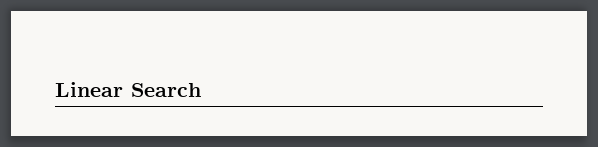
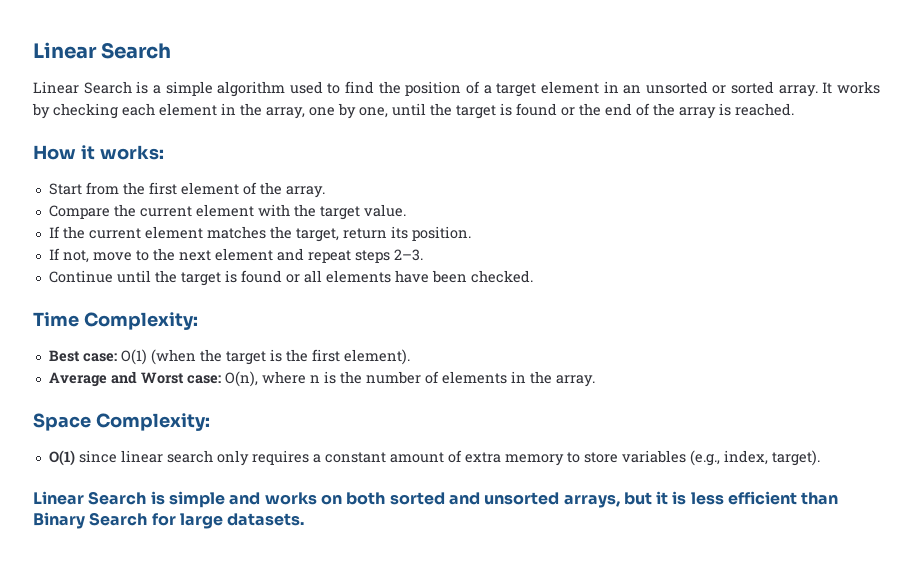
[55,82,201,97] Linear Search -> [33,42,172,59] [33,81,880,97] [32,103,794,119] [33,145,164,160] [48,182,325,198] [48,204,406,220] [48,226,471,242] [48,248,423,263] [48,270,533,286] [33,312,198,330] [48,349,410,365] [48,371,595,387] [33,413,210,431] [48,450,820,466] [33,491,839,508] [33,512,305,529] Linear Search // Linear Search is a simple algorithm used to find the position of a target element in an unsorted or sorted array. It works by checking each element in the array, one by one, until the target is found or the end of the array is reached. // How it works: // Start from the first element of the array. // Compare the current element with the target value. // If the current element matches the target, return its position. // If not, move to the next element and repeat steps 2–3. // Continue until the target is found or all elements have been checked. // Time Complexity: // Best case: O(1) (when the target is the first element). // Average and Worst case: O(n), where n is the number of elements in the array. // Space Complexity: // O(1) since linear search only requires a constant amount of extra memory to store variables (e.g., index, target). // Linear Search is simple and works on both sorted and unsorted arrays, but it is less efficient than Binary Search for large datasets.

